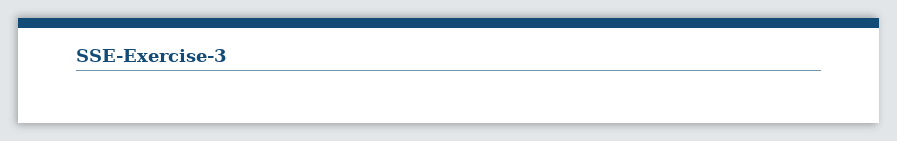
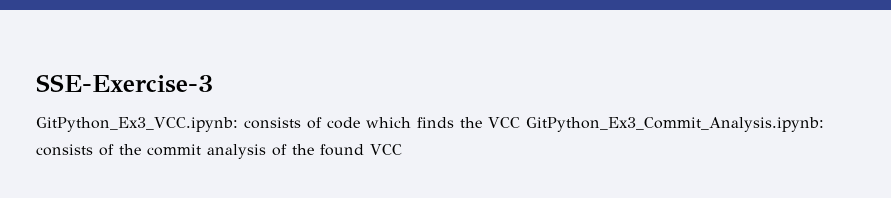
(227, 55) none -> [36,117,824,132] [36,144,402,159] // GitPython_Ex3_VCC.ipynb: consists of code which finds the VCC GitPython_Ex3_Commit_Analysis.ipynb: consists of the commit analysis of the found VCC

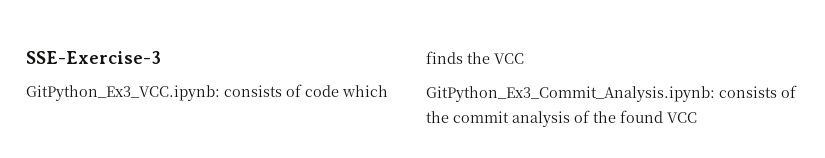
(520, 122) none -> (524, 58) //

